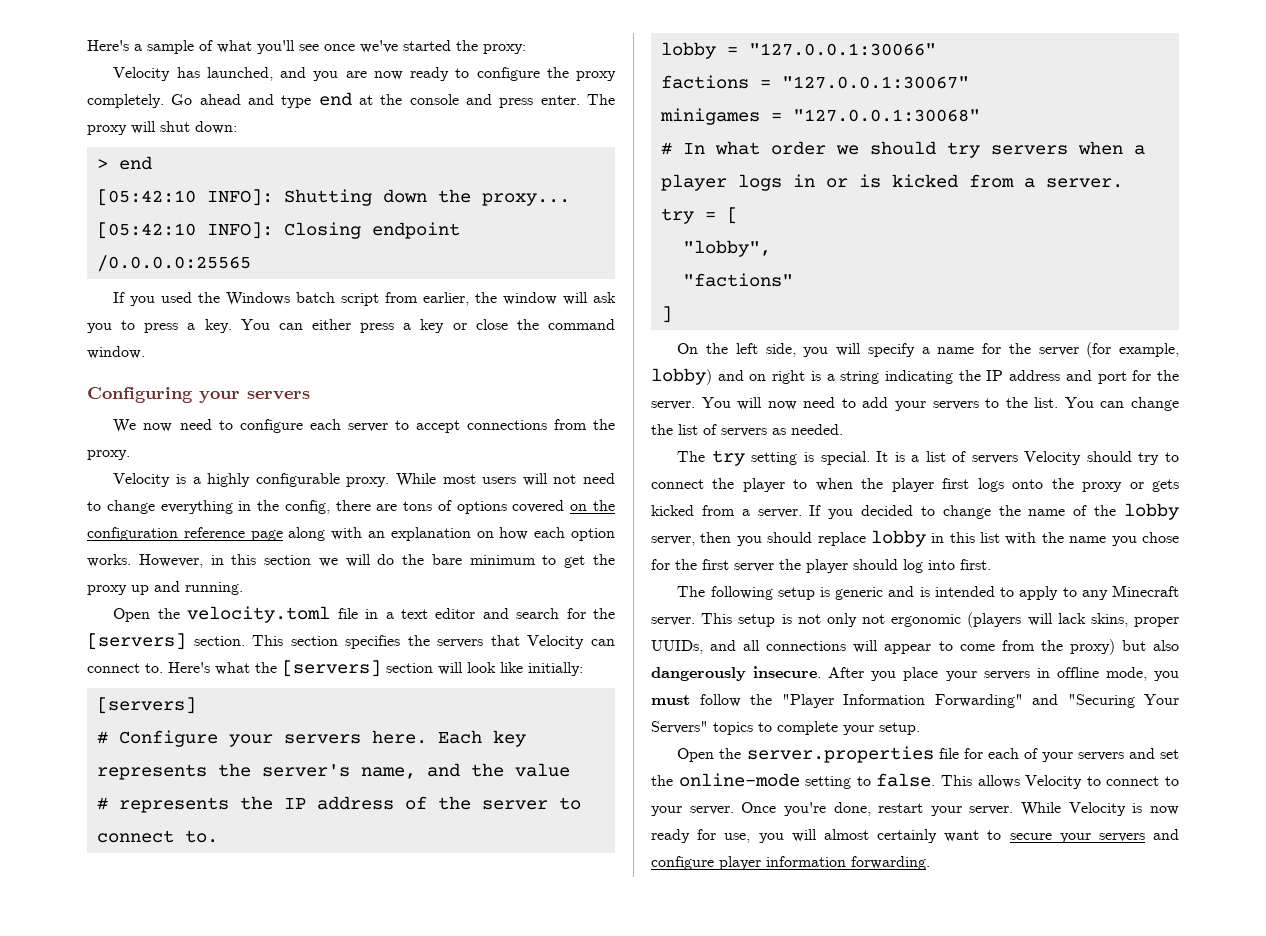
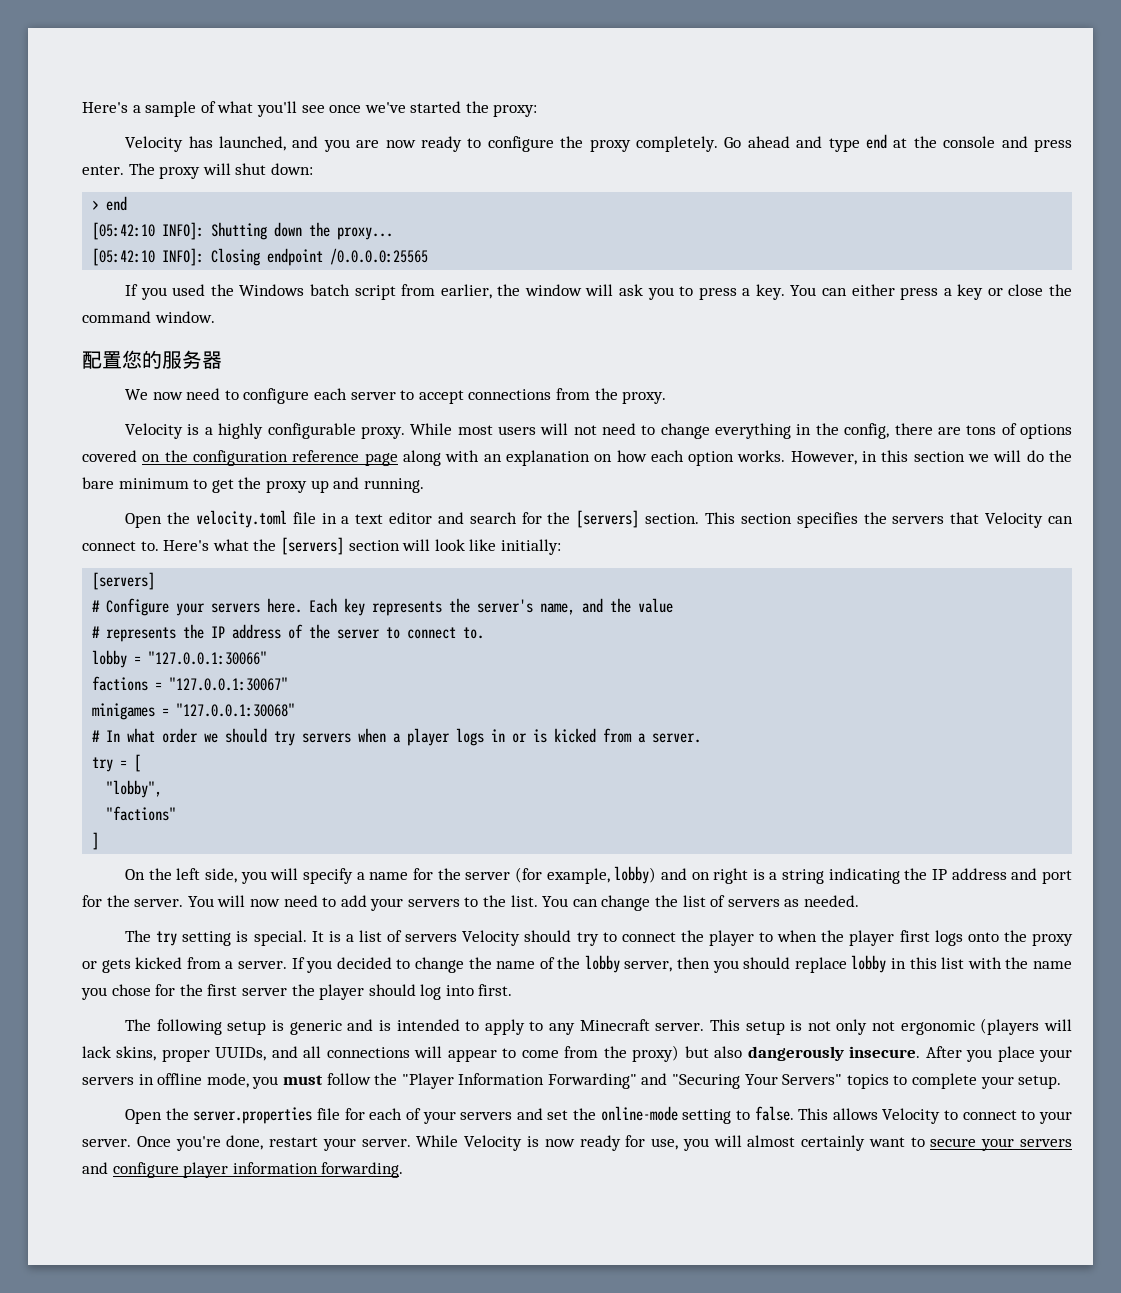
[87,387,310,403] Configuring your servers -> [82,350,222,369] 配置您的服务器

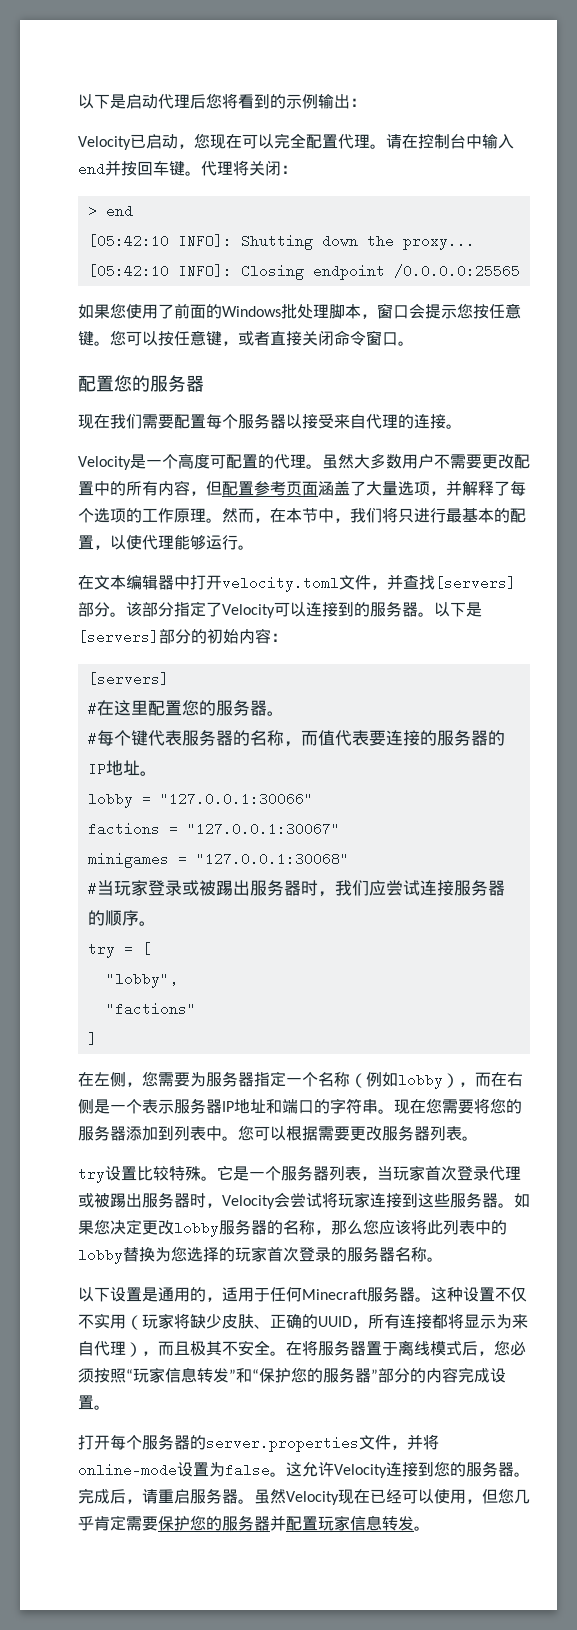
[82,101,538,117] [125,134,1072,152] [82,163,313,179] Here's a sample of what you'll see once we've started the proxy: // Velocity has launched, and you are now ready to configure the proxy completely. Go ahead and type end at the console and press enter. The proxy will shut down: -> [78,93,366,109] [78,133,514,150] [78,160,297,176] 以下是启动代理后您将看到的示例输出： // Velocity已启动，您现在可以完全配置代理。请在控制台中输入end并按回车键。代理将关闭：
[125,284,1073,300] [82,311,215,323] [82,350,222,369] [125,388,667,404] [125,423,1072,439] [82,450,1073,466] [82,477,424,493] [125,510,1073,528] [82,537,561,555] [92,572,156,590] [92,598,674,616] [92,624,485,642] If you used the Windows batch script from earlier, the window will ask you to press a key. You can either press a key or close the command window. // 配置您的服务器 // We now need to configure each server to accept connections from the proxy. // Velocity is a highly configurable proxy. While most users will not need to change everything in the config, there are tons of options covered on the configuration reference page along with an explanation on how each option works. However, in this section we will do the bare minimum to get the proxy up and running. // Open the velocity.toml file in a text editor and search for the [servers] section. This section specifies the servers that Velocity can connect to. Here's what the [servers] section will look like initially: // [servers] // # Configure your servers here. Each key represents the server's name, and the value // # represents the IP address of the server to connect to. -> [78,303,521,319] [78,330,414,346] [78,375,204,392] [78,413,462,429] [78,453,530,470] [78,480,526,496] [78,507,526,523] [78,535,254,550] [78,574,516,592] [78,601,482,618] [78,628,287,644] [87,672,169,686] [87,700,284,716] [87,730,505,747] [87,760,157,776] 如果您使用了前面的Windows批处理脚本，窗口会提示您按任意键。您可以按任意键，或者直接关闭命令窗口。 // 配置您的服务器 // 现在我们需要配置每个服务器以接受来自代理的连接。 // Velocity是一个高度可配置的代理。虽然大多数用户不需要更改配置中的所有内容，但配置参考页面涵盖了大量选项，并解释了每个选项的工作原理。然而，在本节中，我们将只进行最基本的配置，以使代理能够运行。 // 在文本编辑器中打开velocity.toml文件，并查找[servers]部分。该部分指定了Velocity可以连接到的服务器。以下是[servers]部分的初始内容： // [servers] // #在这里配置您的服务器。 // #每个键代表服务器的名称，而值代表要连接的服务器的IP地址。
[106,728,702,746] In what order we should try servers when a player logs in or is kicked from a server. -> [96,880,505,897] [87,910,156,926] 当玩家登录或被踢出服务器时，我们应尝试连接服务器的顺序。
[125,866,1073,884] [82,895,859,911] [125,930,1074,946] [82,955,1073,973] [81,984,513,1000] [125,1018,1072,1035] [82,1045,1072,1062] [82,1073,1062,1089] [125,1106,1072,1124] [82,1135,1072,1151] [82,1162,404,1178] On the left side, you will specify a name for the server (for example, lobby) and on right is a string indicating the IP address and port for the server. You will now need to add your servers to the list. You can change the list of servers as needed. // The try setting is special. It is a list of servers Velocity should try to connect the player to when the player first logs onto the proxy or gets kicked from a server. If you decided to change the name of the lobby server, then you should replace lobby in this list with the name you chose for the first server the player should log into first. // The following setup is generic and is intended to apply to any Minecraft server. This setup is not only not ergonomic (players will lack skins, proper UUIDs, and all connections will appear to come from the proxy) but also dangerously insecure. After you place your servers in offline mode, you must follow the "Player Information Forwarding" and "Securing Your Servers" topics to complete your setup. // Open the server.properties file for each of your servers and set the online-mode setting to false. This allows Velocity to connect to your server. Once you're done, restart your server. While Velocity is now ready for use, you will almost certainly want to secure your servers and configure player information forwarding. -> [78,1071,523,1089] [78,1098,522,1114] [78,1125,478,1141] [78,1165,521,1183] [78,1192,530,1209] [78,1219,507,1237] [78,1246,443,1264] [78,1286,527,1302] [78,1313,528,1330] [78,1340,526,1357] [78,1367,506,1383] [78,1395,110,1410] [78,1434,439,1452] [78,1461,530,1478] [78,1488,530,1505] [78,1515,430,1531] 在左侧，您需要为服务器指定一个名称（例如lobby），而在右侧是一个表示服务器IP地址和端口的字符串。现在您需要将您的服务器添加到列表中。您可以根据需要更改服务器列表。 // try设置比较特殊。它是一个服务器列表，当玩家首次登录代理或被踢出服务器时，Velocity会尝试将玩家连接到这些服务器。如果您决定更改lobby服务器的名称，那么您应该将此列表中的lobby替换为您选择的玩家首次登录的服务器名称。 // 以下设置是通用的，适用于任何Minecraft服务器。这种设置不仅不实用（玩家将缺少皮肤、正确的UUID，所有连接都将显示为来自代理），而且极其不安全。在将服务器置于离线模式后，您必须按照“玩家信息转发”和“保护您的服务器”部分的内容完成设置。 // 打开每个服务器的server.properties文件，并将online-mode设置为false。这允许Velocity连接到您的服务器。完成后，请重启服务器。虽然Velocity现在已经可以使用，但您几乎肯定需要保护您的服务器并配置玩家信息转发。

